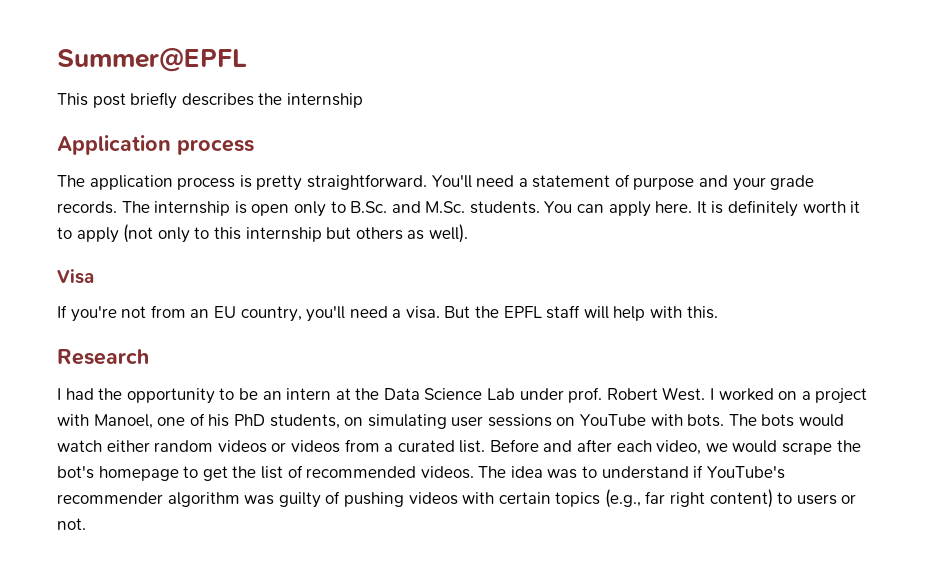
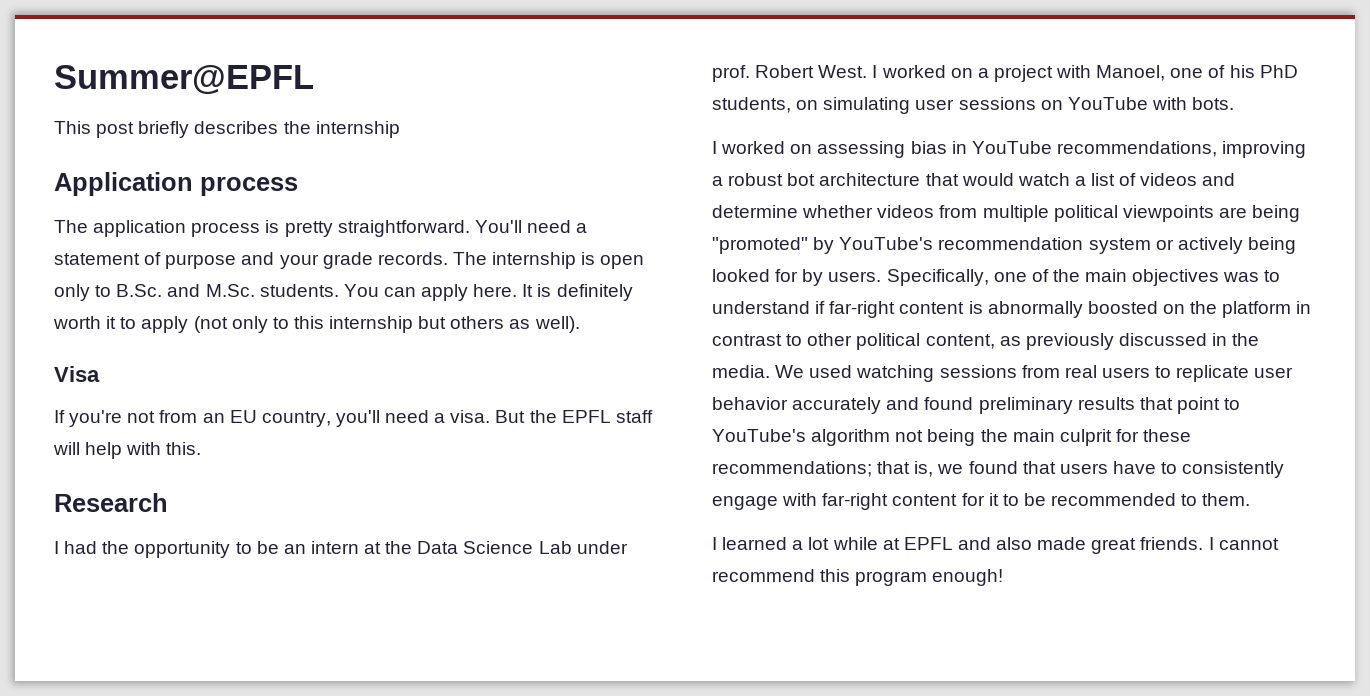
[728,414,845,427] [57,439,861,455] [57,465,785,481] [57,489,857,508] [57,518,86,530] The bots would watch either random videos or videos from a curated list. Before and after each video, we would scrape the bot's homepage to get the list of recommended videos. The idea was to understand if YouTube's recommender algorithm was guilty of pushing videos with certain topics (e.g., far right content) to users or not. -> [712,141,1307,158] [712,173,1236,186] [712,205,1301,222] [712,237,1296,254] [712,269,1281,286] [712,301,1312,318] [712,333,1260,350] [712,365,1294,382] [712,397,1241,414] [712,429,1192,446] [712,461,1285,478] [712,493,1251,510] [712,537,1279,554] [712,569,1004,586] // I worked on assessing bias in YouTube recommendations, improving a robust bot architecture that would watch a list of videos and determine whether videos from multiple political viewpoints are being "promoted" by YouTube's recommendation system or actively being looked for by users. Specifically, one of the main objectives was to understand if far-right content is abnormally boosted on the platform in contrast to other political content, as previously discussed in the media. We used watching sessions from real users to replicate user behavior accurately and found preliminary results that point to YouTube's algorithm not being the main culprit for these recommendations; that is, we found that users have to consistently engage with far-right content for it to be recommended to them. // I learned a lot while at EPFL and also made great friends. I cannot recommend this program enough!

